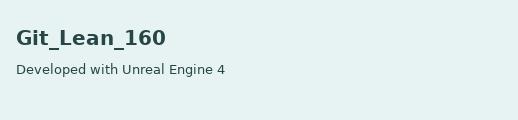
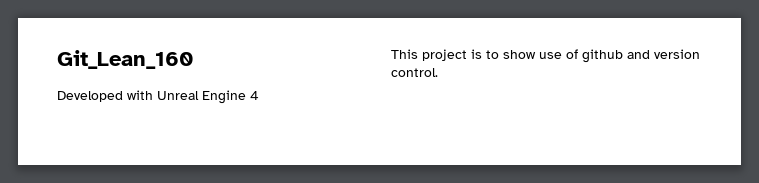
(225, 69) none -> [391,49,700,63] [391,68,438,77] // This project is to show use of github and version control.

